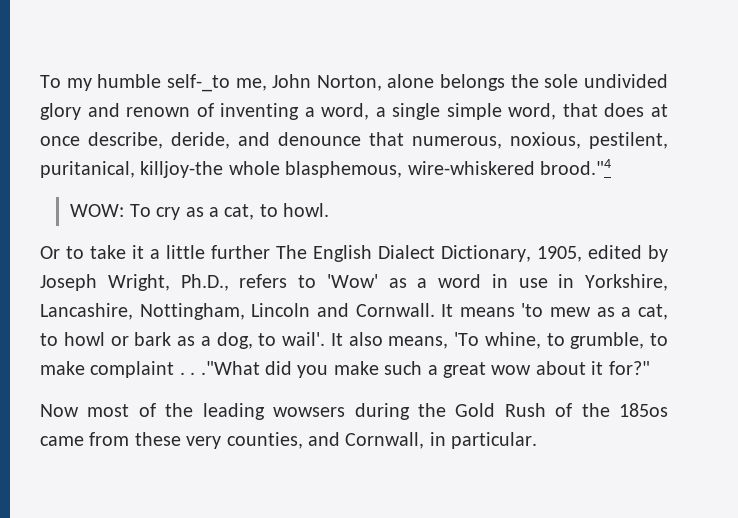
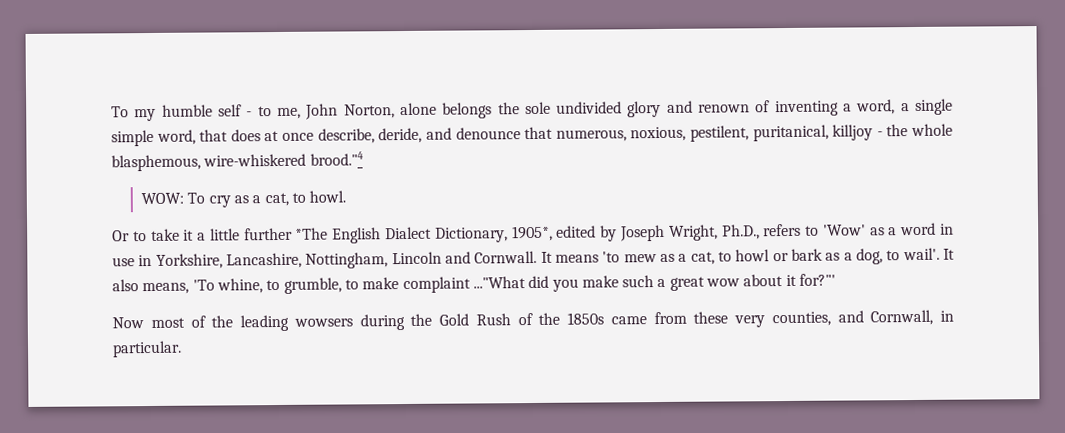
[166,74,230,92] self-_to -> [217,104,272,117] self - to
[140,161,224,178] killjoy-the -> [832,124,909,141] killjoy - the
[276,245,307,259] The -> [295,227,329,240] *The
[537,246,582,262] 1905, -> [511,225,553,242] 1905*,
[179,361,260,375] . . ."What -> [472,276,526,289] ..."What
[608,361,650,375] for?" -> [799,273,837,286] for?"'
[619,403,668,417] 185os -> [567,312,604,325] 1850s

